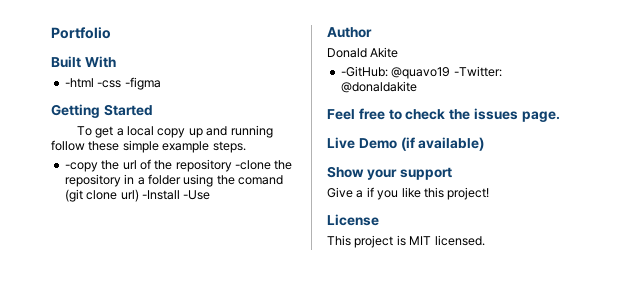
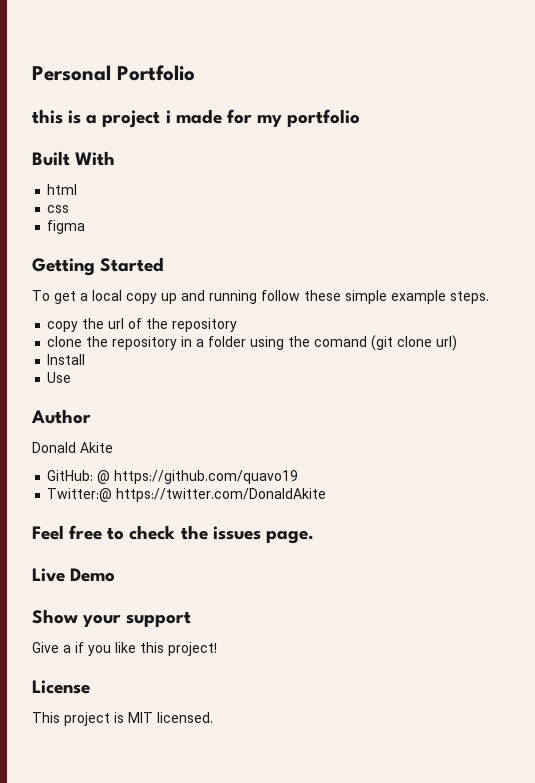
(51, 33) none -> [32,65,111,81] Personal
(111, 33) none -> [32,109,361,128] // this is a project i made for my portfolio
[64,77,161,90] -html -css -figma -> [47,184,78,195] [47,205,70,213] [47,220,86,234] html // css // figma
[64,162,98,172] -copy -> [47,321,79,332] copy
[235,160,271,170] -clone -> [47,336,83,347] // clone
[141,190,211,200] -Install -Use -> [47,354,86,365] [47,372,72,383] // Install // Use
[340,66,502,79] [340,81,417,93] -GitHub: @quavo19 -Twitter: @donaldakite -> [47,470,299,484] [47,488,327,502] GitHub: @ https://github.com/quavo19 // Twitter:@ https://twitter.com/DonaldAkite
[400,137,485,151] (if available) -> (116, 575) none

